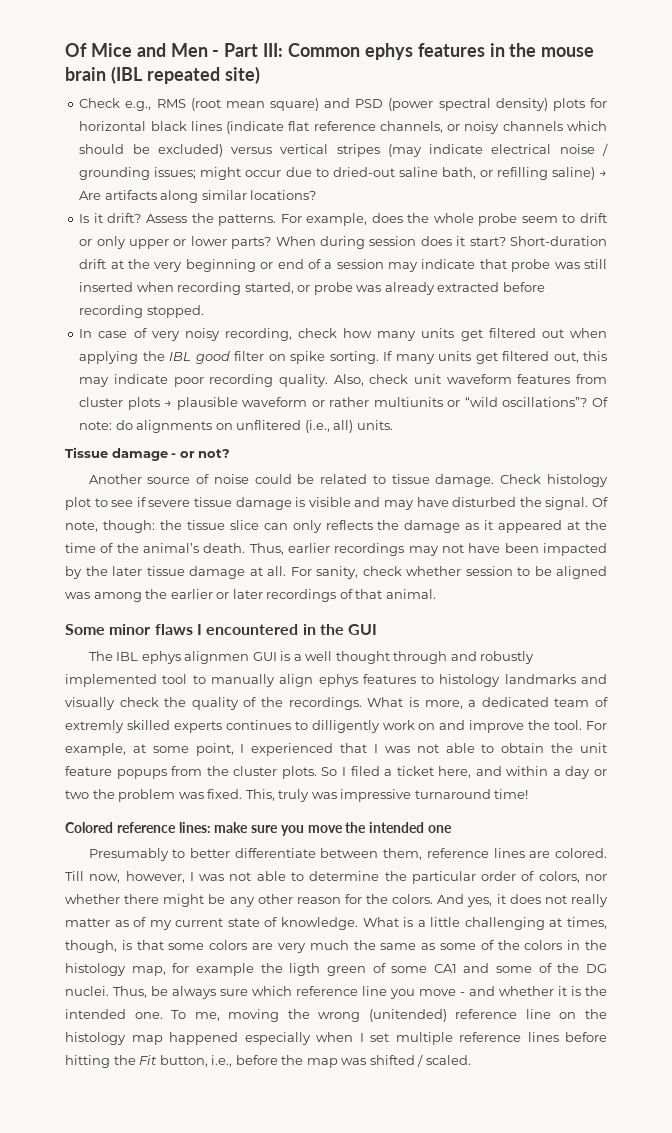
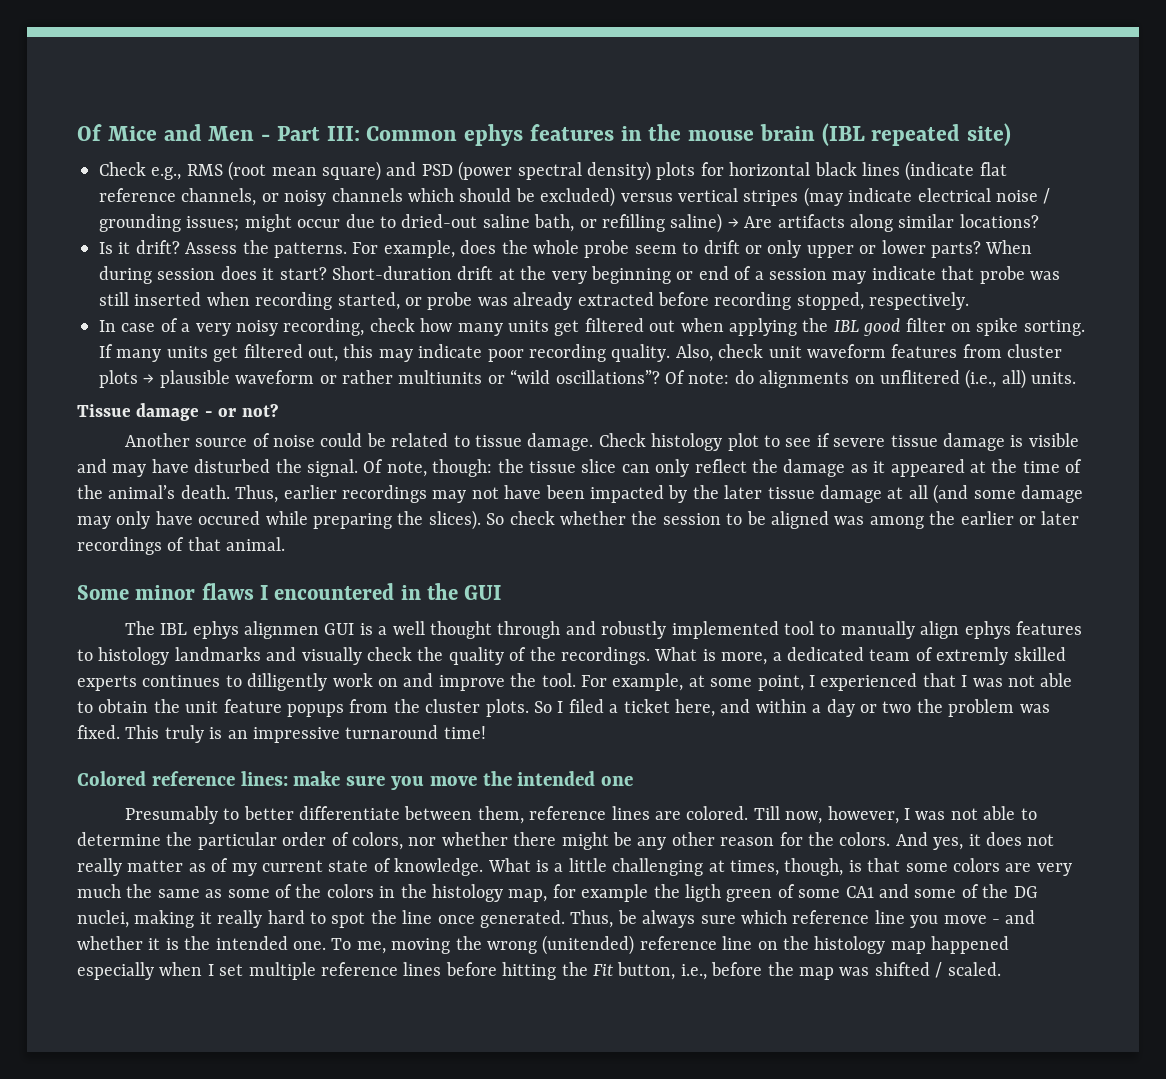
[146,305,204,318] stopped. -> [796,292,970,310] stopped, respectively.
(147, 333) none -> [181,323,191,332] a
[325,520,373,530] reflects -> [694,459,747,473] reflect
[267,566,358,579] all. For sanity, -> [908,484,1083,504] [77,510,505,530] all (and some damage may only have occured while preparing the slices). So
(461, 571) none -> [631,511,658,525] the
[245,789,337,802] This, truly was -> [125,725,248,743] This truly is an
[65,986,109,996] nuclei. -> [77,910,565,928] nuclei, making it really hard to spot the line once generated.

